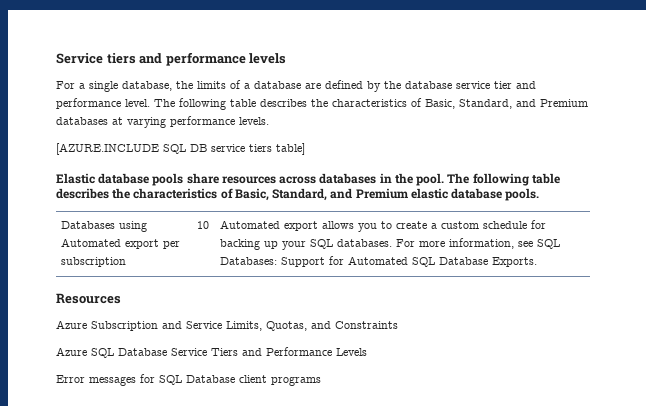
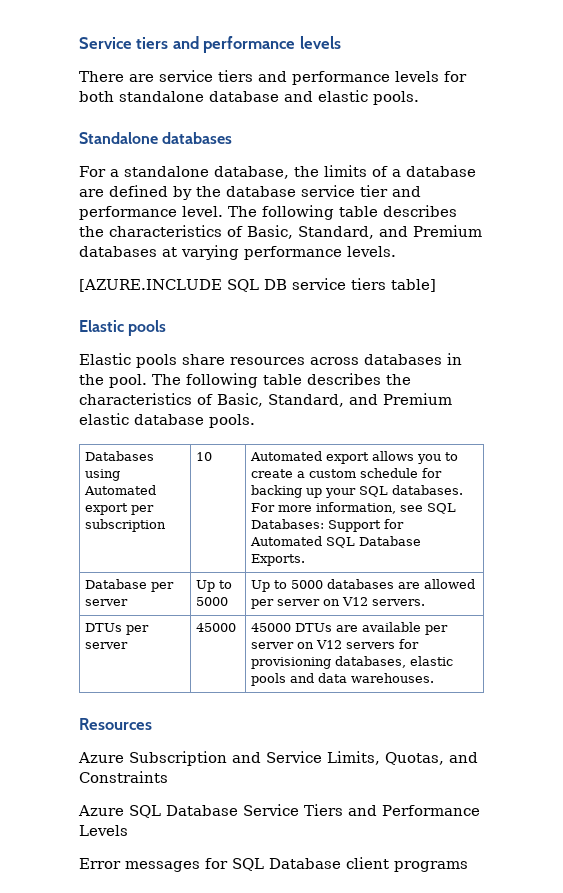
(287, 58) none -> [79,70,467,85] [79,90,419,105] [79,132,233,144] // There are service tiers and performance levels for both standalone database and elastic pools. // Standalone databases
[89,81,118,92] single -> [124,166,209,177] standalone
[98,173,150,184] database -> [128,320,167,336] [79,353,131,365] pools // Elastic
(538, 262) none -> [85,579,175,592] [85,599,129,606] [196,580,233,592] [196,597,229,606] [251,579,476,592] [251,597,426,609] [85,623,150,635] [85,642,129,649] [196,623,237,632] [251,622,449,635] [251,639,420,649] [251,656,454,669] [251,673,435,686] // Database per server | Up to 5000 | Up to 5000 databases are allowed per server on V12 servers. // DTUs per server | 45000 | 45000 DTUs are available per server on V12 servers for provisioning databases, elastic pools and data warehouses.

